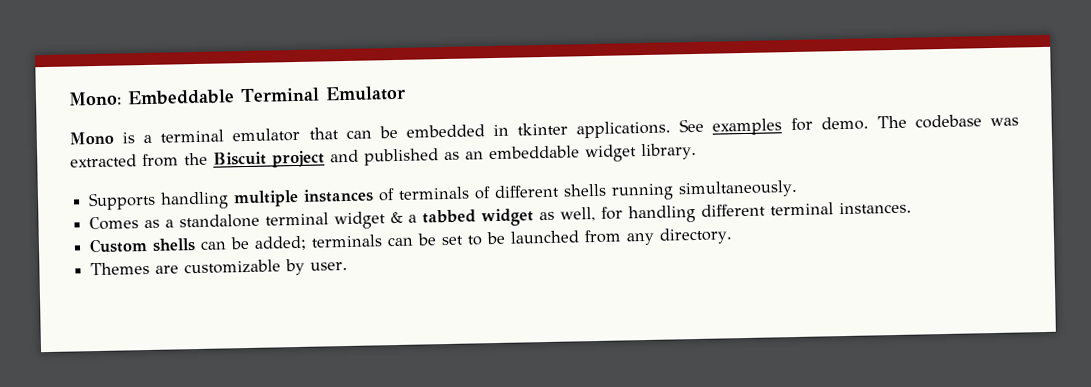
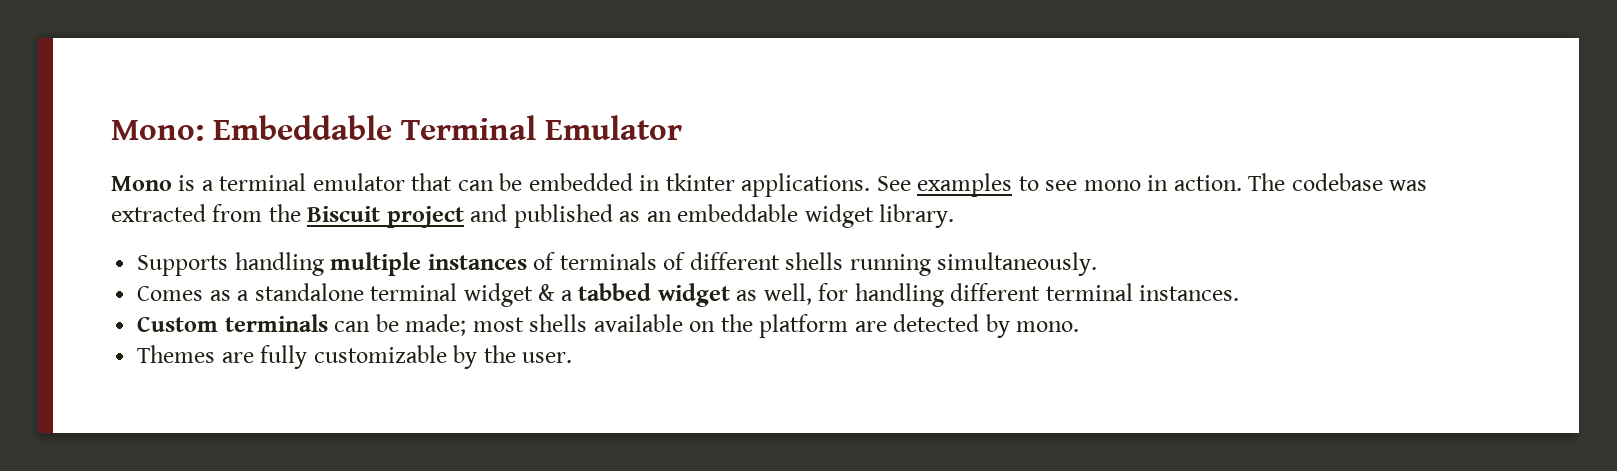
[790,116,869,132] for demo. -> [1018,175,1242,191] to see mono in action.
[152,227,734,252] shells can be added; terminals can be set to be launched from any directory. -> [224,314,1080,338] terminals can be made; most shells available on the platform are detected by mono.
(180, 269) none -> [260,345,308,369] fully
(306, 267) none -> [483,345,516,363] the

